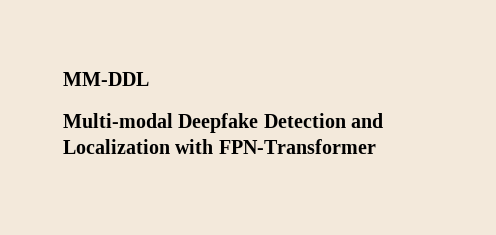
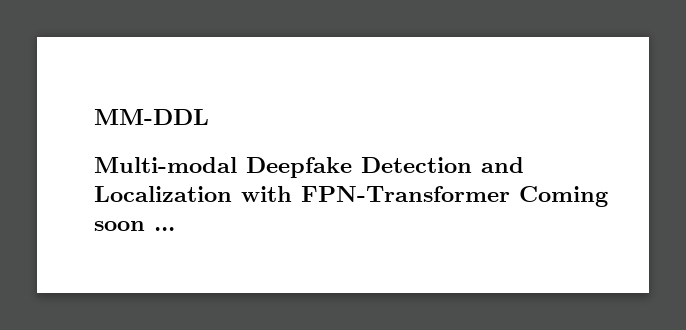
(376, 146) none -> [519,186,608,207] [94,221,175,231] Coming soon ...

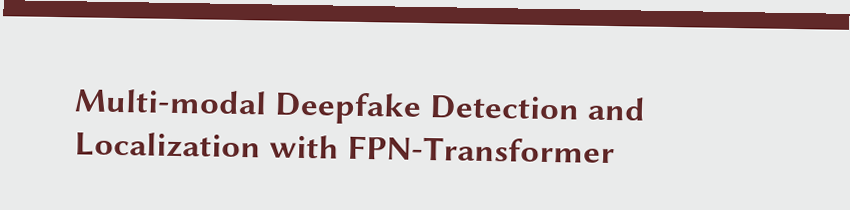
[94,109,209,125] MM-DDL // -> (74, 101) none
[519,186,608,207] [94,221,175,231] Coming soon ... -> (616, 149) none

